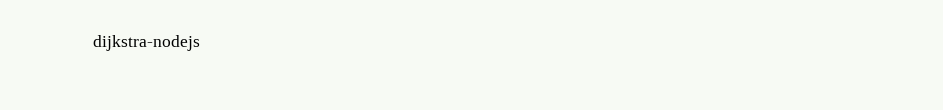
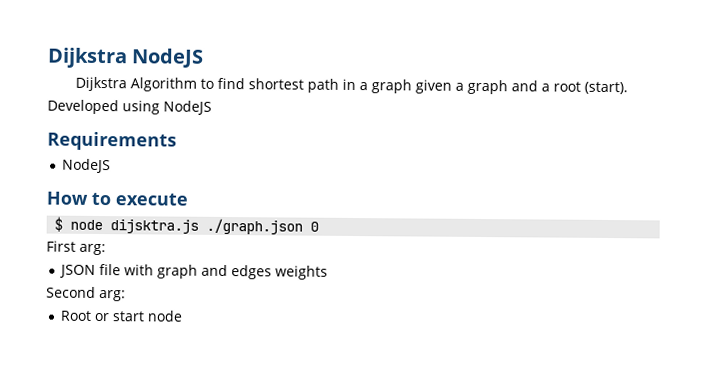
[93,35,200,51] dijkstra-nodejs -> [47,47,205,69] [75,76,629,95] [47,99,212,115] [47,131,177,151] [62,158,112,174] [46,191,188,206] [54,216,320,235] [46,240,106,256] [59,264,329,280] [46,286,126,302] [60,310,184,322] Dijkstra NodeJS // Dijkstra Algorithm to find shortest path in a graph given a graph and a root (start). // Developed using NodeJS // Requirements // NodeJS // How to execute // $ node dijsktra.js ./graph.json 0 // First arg: // JSON file with graph and edges weights // Second arg: // Root or start node

